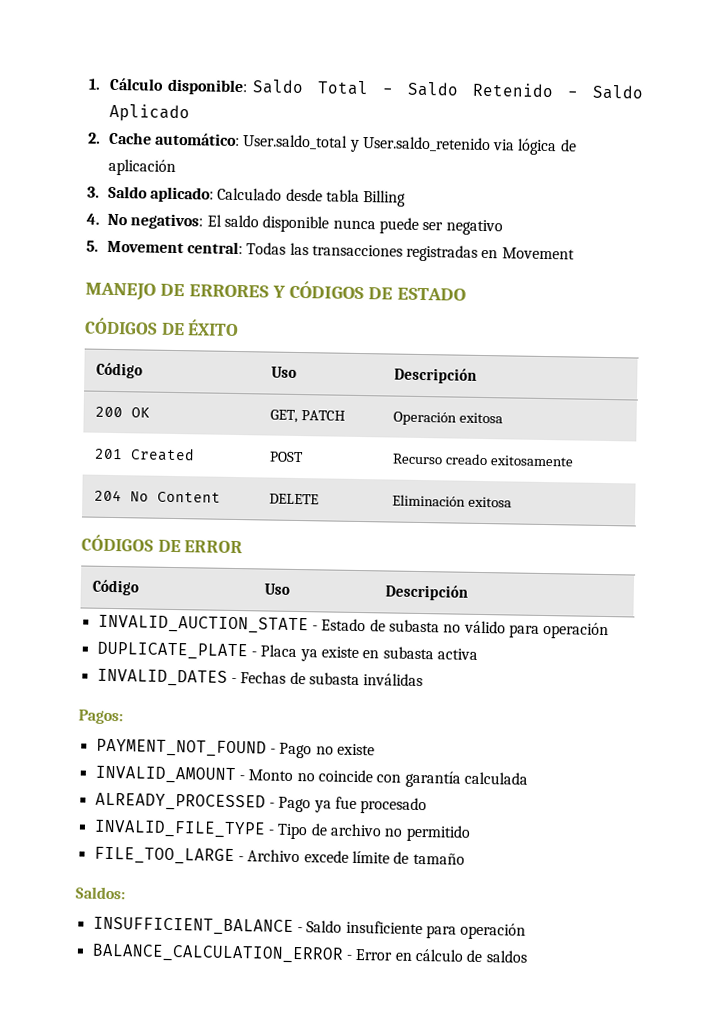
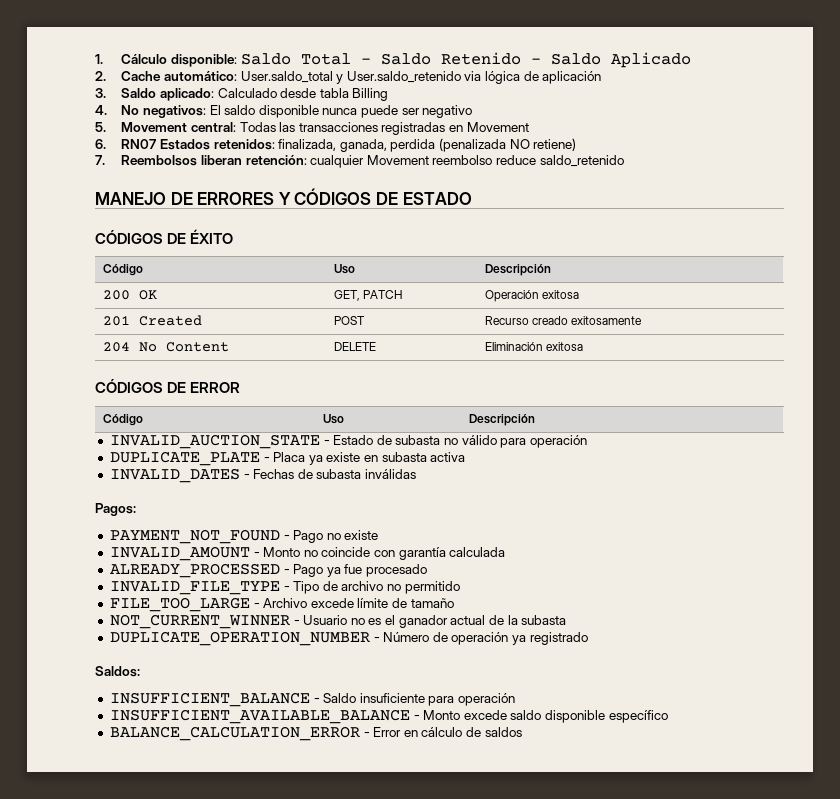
(575, 253) none -> [95,138,577,152] [95,155,624,168] // 6. RN07 Estados retenidos: finalizada, ganada, perdida (penalizada NO retiene) // 7. Reembolsos liberan retención: cualquier Movement reembolso reduce saldo_retenido
(465, 858) none -> [109,614,567,629] [109,631,588,646] // NOT_CURRENT_WINNER - Usuario no es el ganador actual de la subasta // DUPLICATE_OPERATION_NUMBER - Número de operación ya registrado
(527, 931) none -> [109,709,668,724] // INSUFFICIENT_AVAILABLE_BALANCE - Monto excede saldo disponible específico

